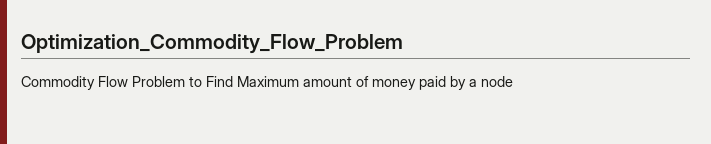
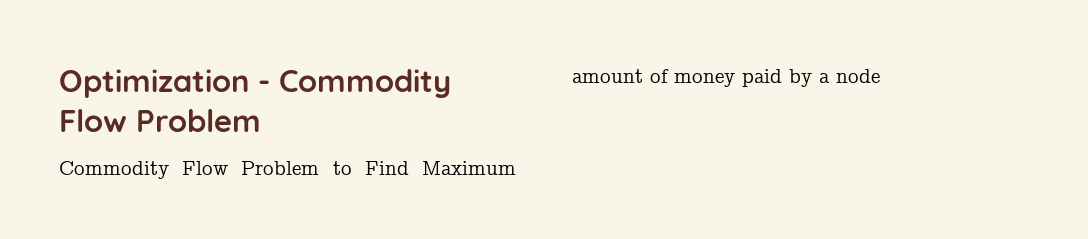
[21,34,403,54] Optimization_Commodity_Flow_Problem -> [59,69,451,98] [59,109,261,132] Optimization - Commodity Flow Problem

